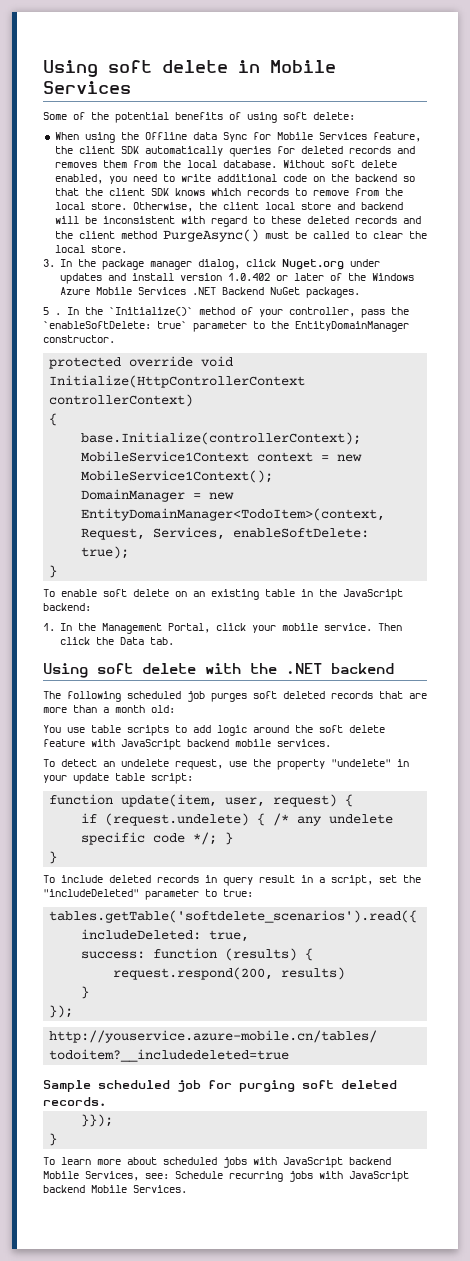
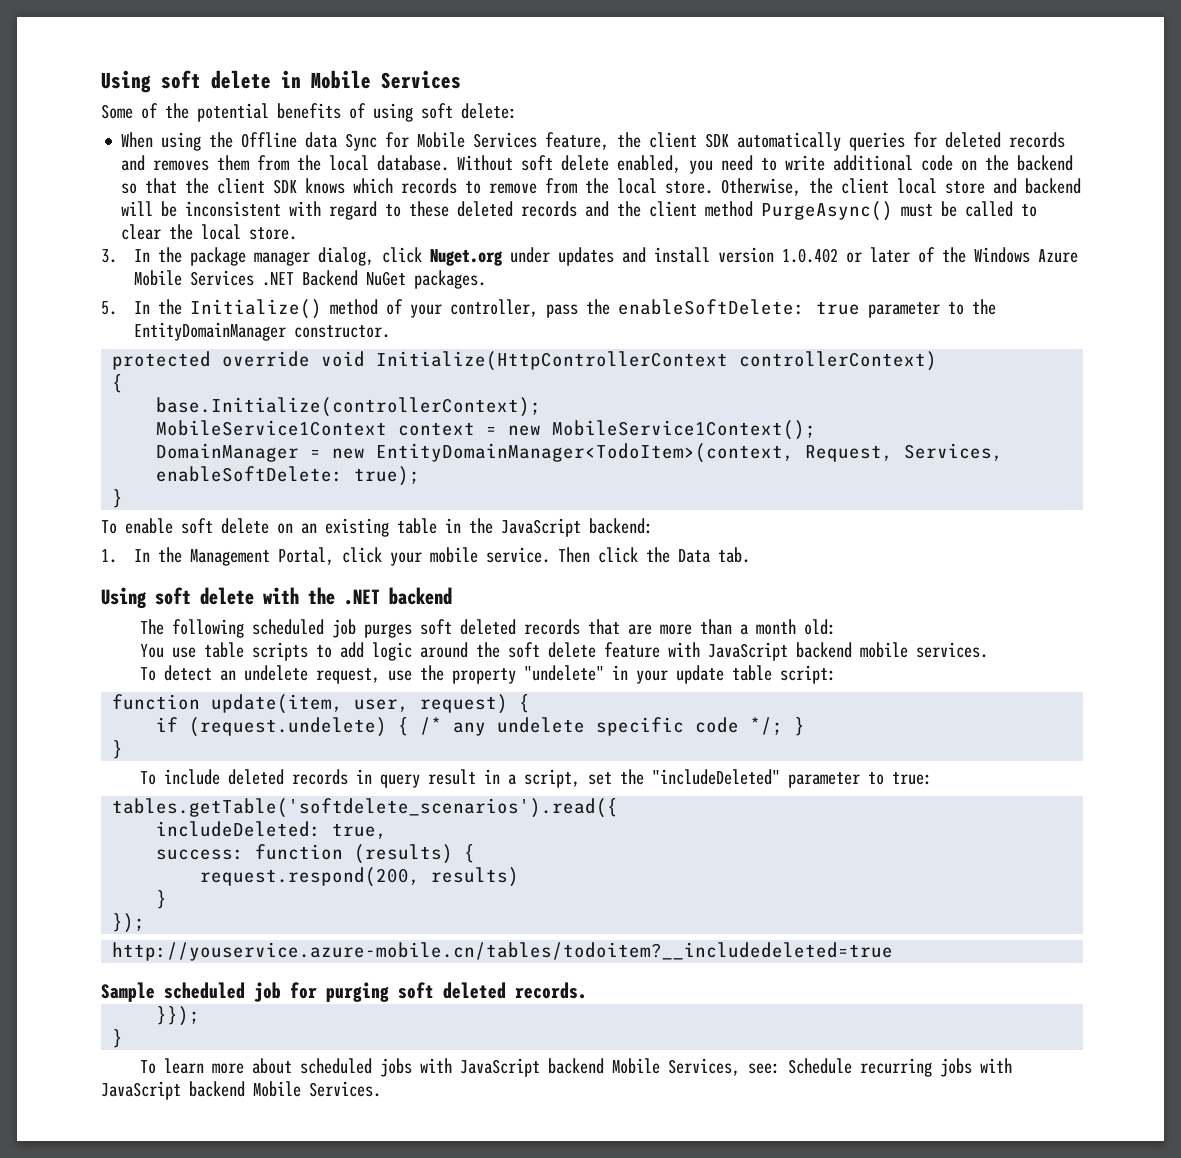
[43,307,193,316] 5 . In the `Initialize()` -> [101,299,322,319] 5. In the Initialize()
[43,321,187,329] `enableSoftDelete: true` -> [617,299,860,315] enableSoftDelete: true

